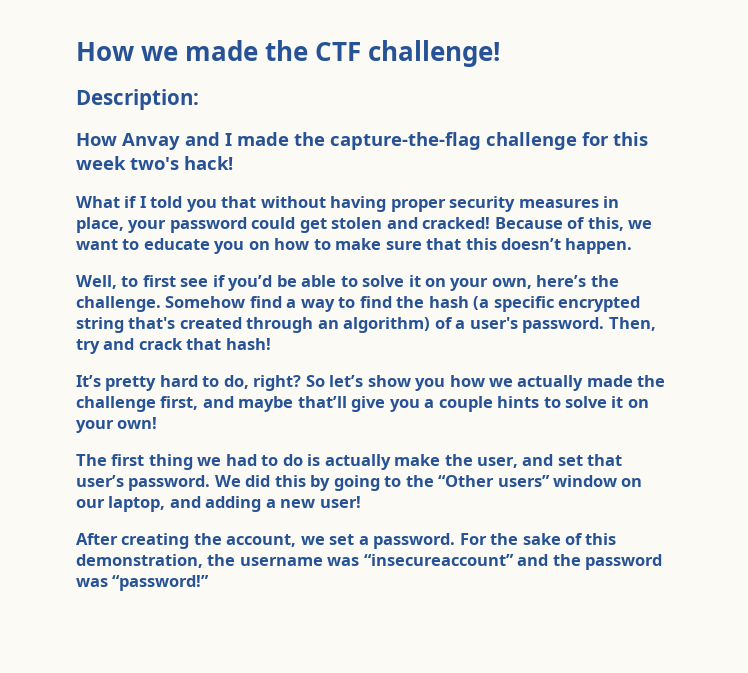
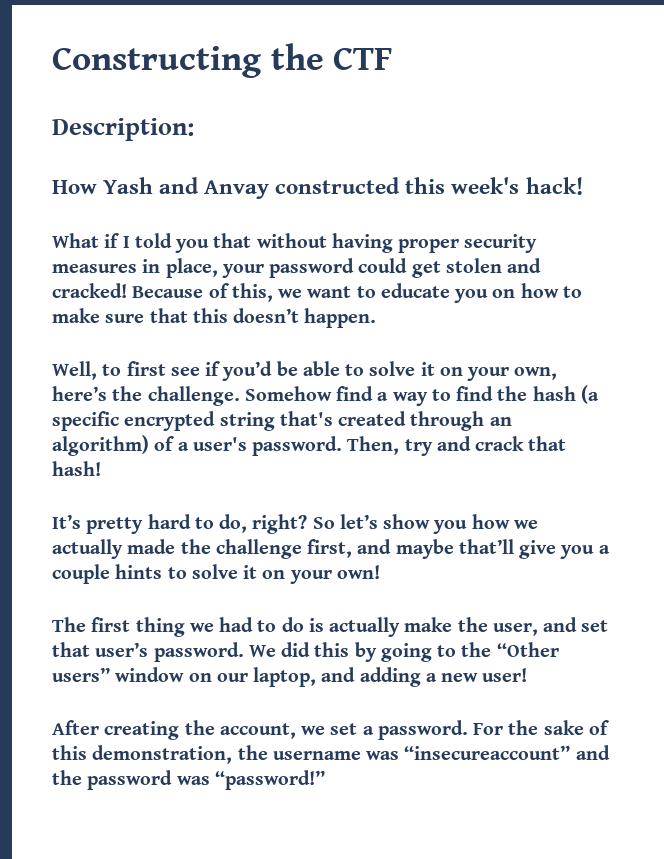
[76,40,259,61] How we made -> [52,46,261,78] Constructing
[368,40,501,67] challenge! -> (394, 58) none
[122,132,648,150] [76,156,179,170] Anvay and I made the capture-the-flag challenge for this week two's -> [103,177,520,199] Yash and Anvay constructed this week's

